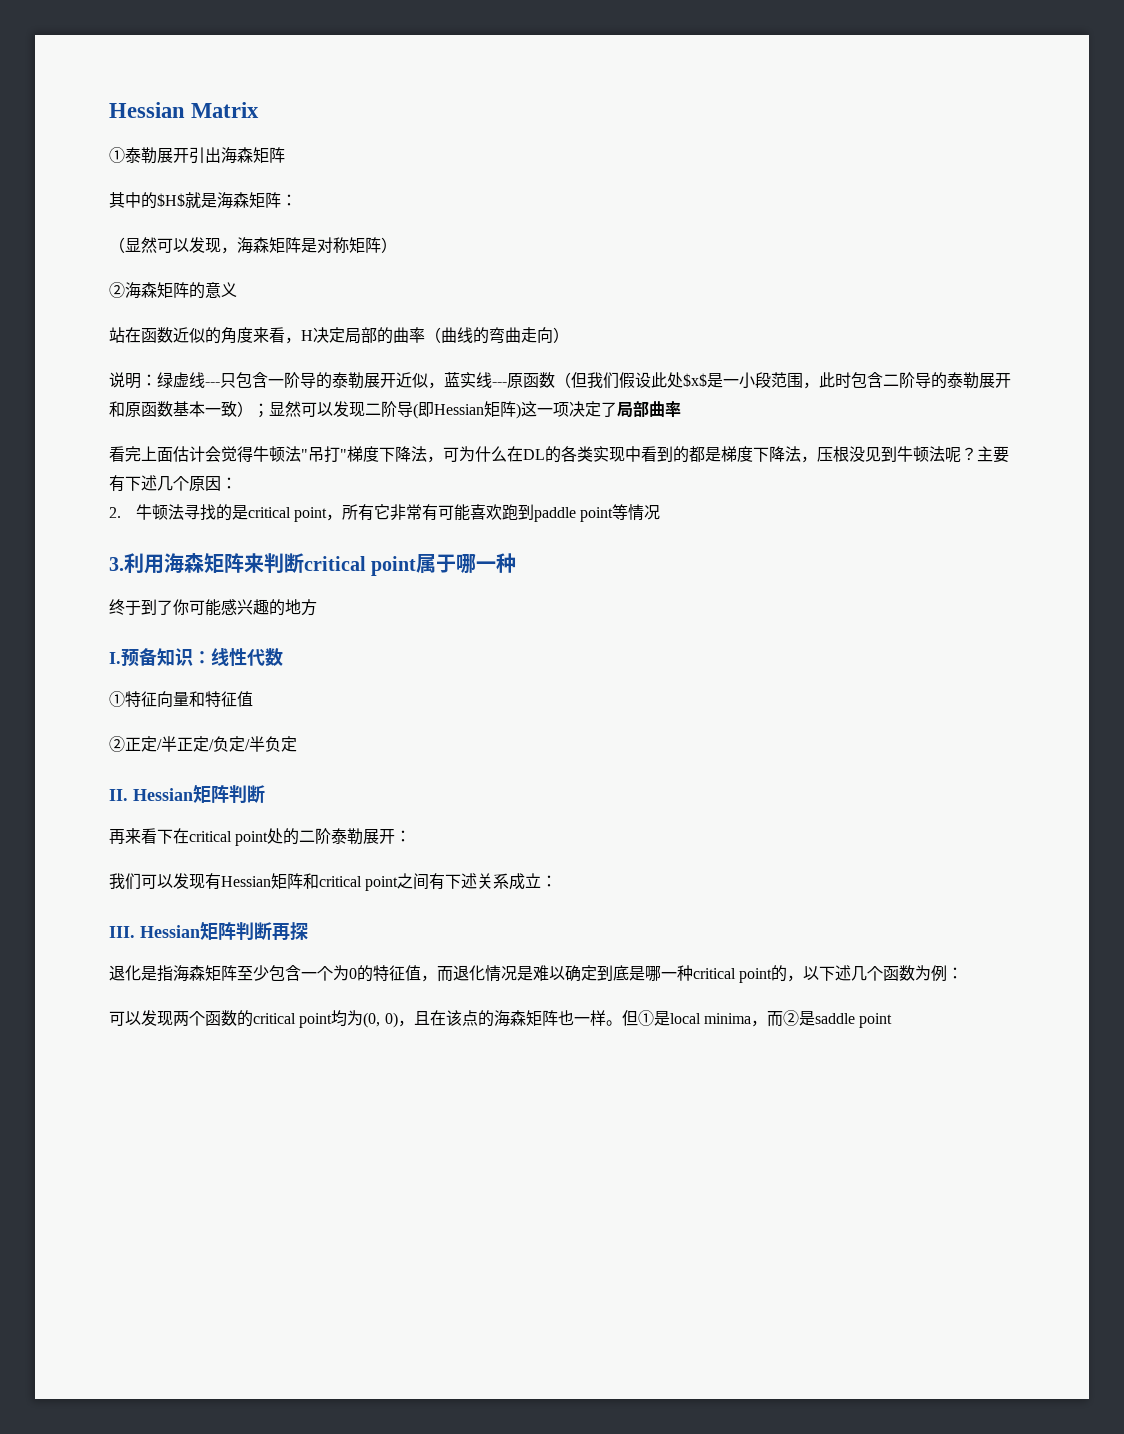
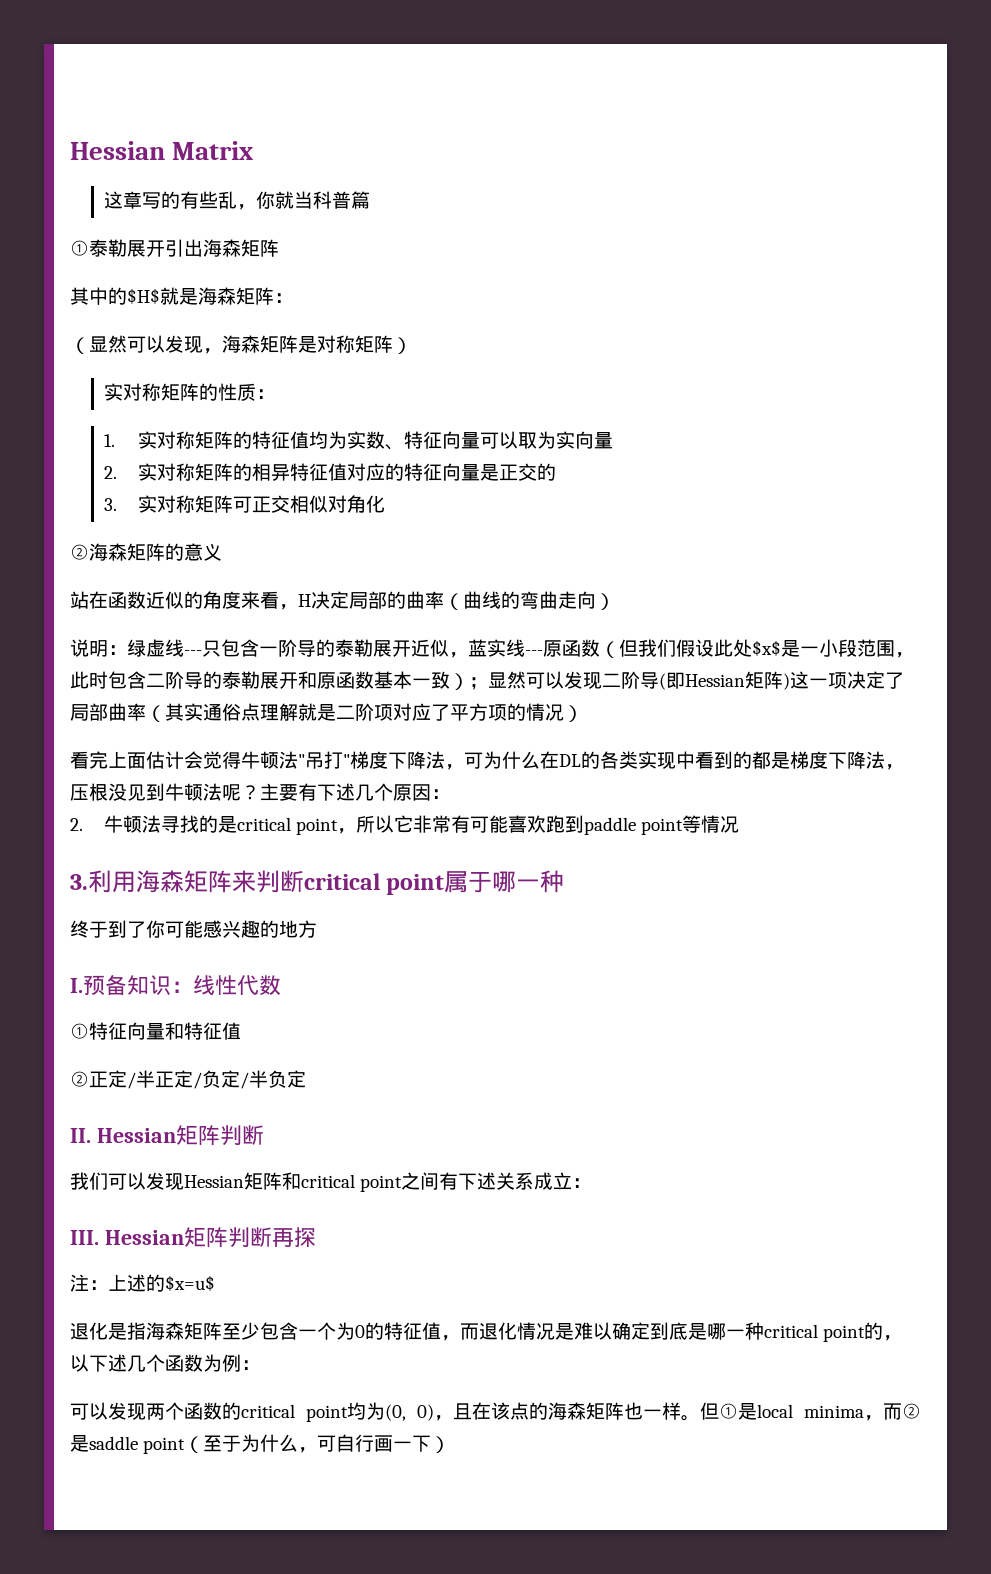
(260, 110) none -> [104,191,371,210] // 这章写的有些乱，你就当科普篇
(397, 245) none -> [104,383,276,401] [104,431,614,450] [104,463,557,481] [104,495,386,513] // 实对称矩阵的性质： // 1.实对称矩阵的特征值均为实数、特征向量可以取为实向量 // 2.实对称矩阵的相异特征值对应的特征向量是正交的 // 3.实对称矩阵可正交相似对角化
(681, 409) none -> [146,703,583,722] （其实通俗点理解就是二阶项对应了平方项的情况）
[357,504,374,521] 有 -> [375,815,395,833] 以
[109,828,412,846] // 再来看下在critical point处的二阶泰勒展开： -> (264, 1135) none
[205,873,221,890] 有 -> (184, 1181) none
(308, 931) none -> [70,1274,215,1292] // 注：上述的$x=u$
(893, 1020) none -> [184,1434,451,1453] （至于为什么，可自行画一下）

